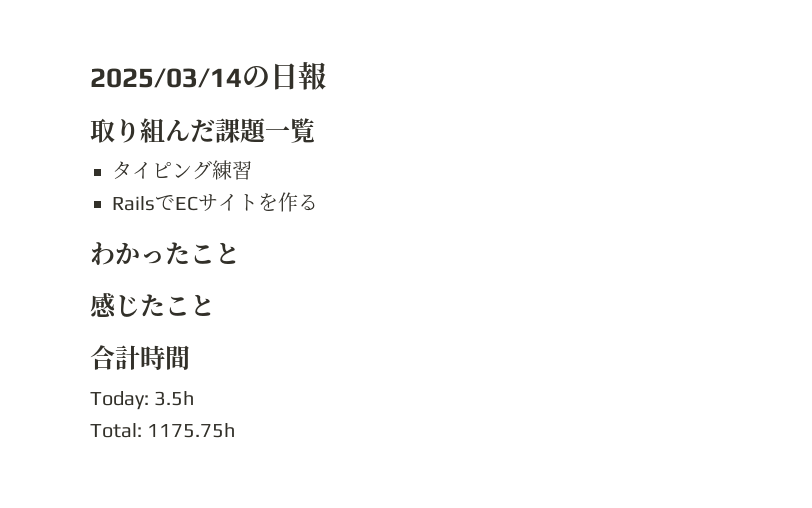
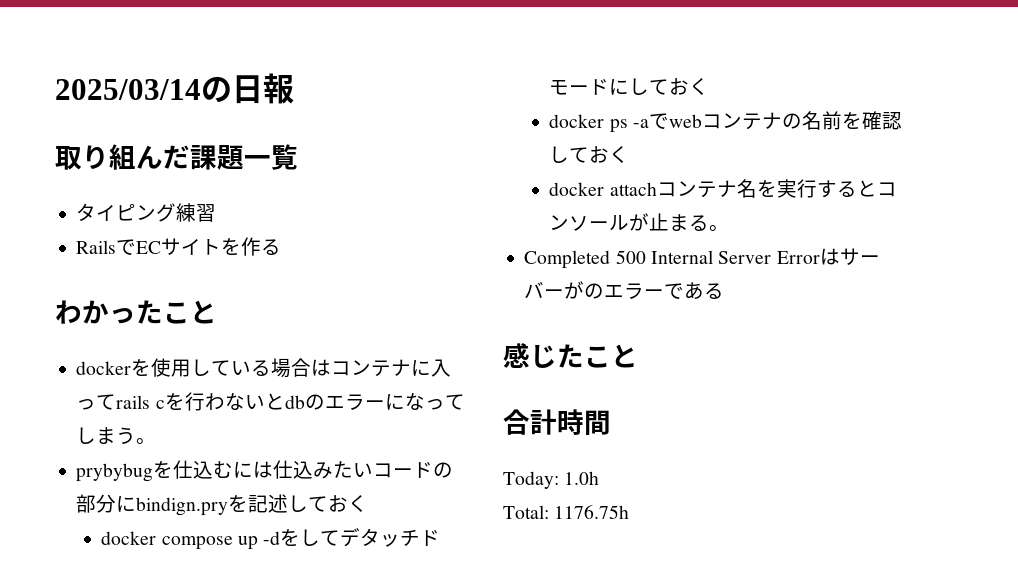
(240, 253) none -> [76,358,452,378] [76,392,465,411] [76,427,157,445] [76,460,454,482] [76,494,369,516] [101,528,441,550] [549,78,710,95] [549,111,902,133] [549,146,630,163] [549,179,897,198] [549,213,730,231] [524,248,880,269] [524,281,725,300] // dockerを使用している場合はコンテナに入ってrails cを行わないとdbのエラーになってしまう。 // prybybugを仕込むには仕込みたいコードの部分にbindign.pryを記述しておく // docker compose up -dをしてデタッチドモードにしておく // docker ps -aでwebコンテナの名前を確認しておく // docker attachコンテナ名を実行するとコンソールが止まる。 // Completed 500 Internal Server Errorはサーバーがのエラーである
[154,391,195,406] 3.5h -> [564,471,600,485] 1.0h
[147,423,236,438] 1175.75h -> [554,505,630,519] 1176.75h

